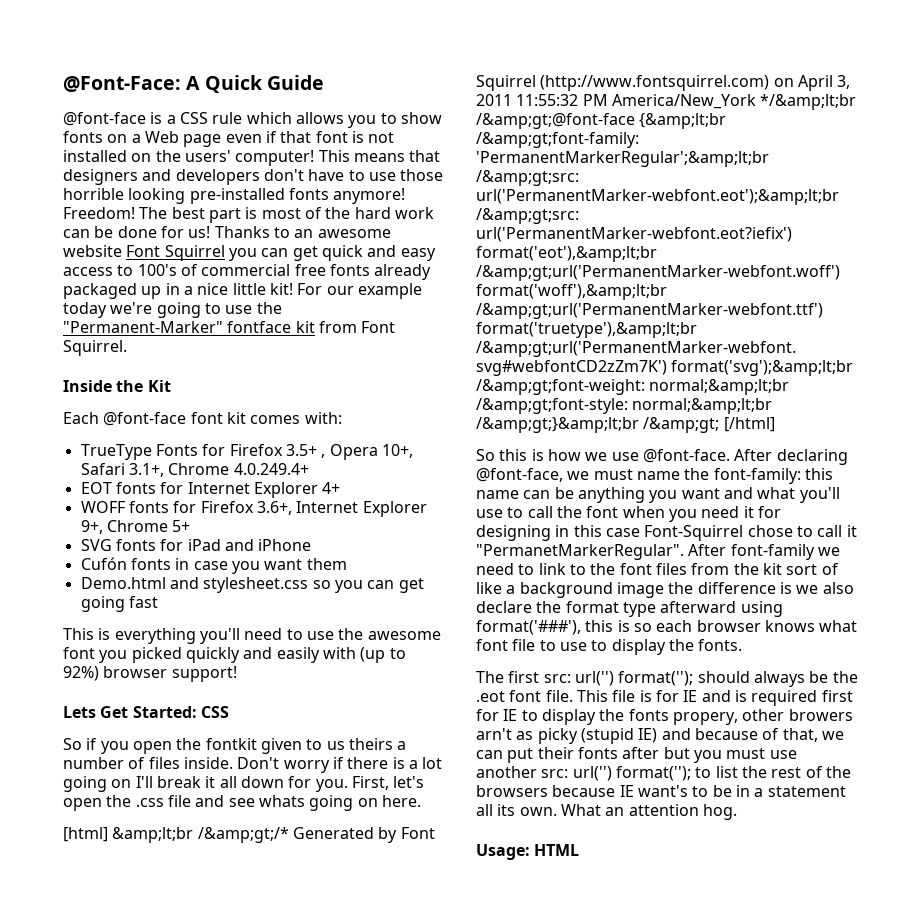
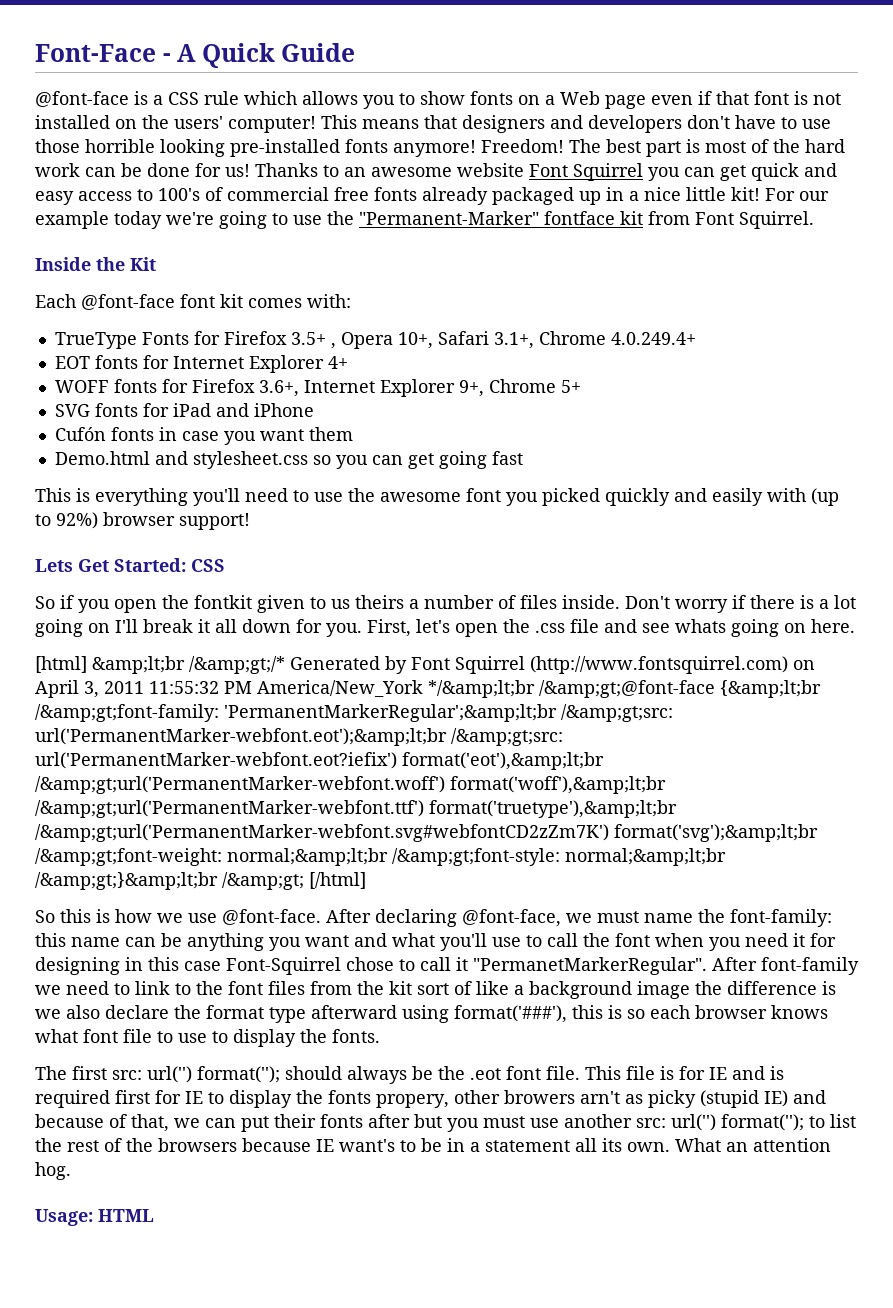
[63,76,181,92] @Font-Face: -> [35,44,171,62] Font-Face -

